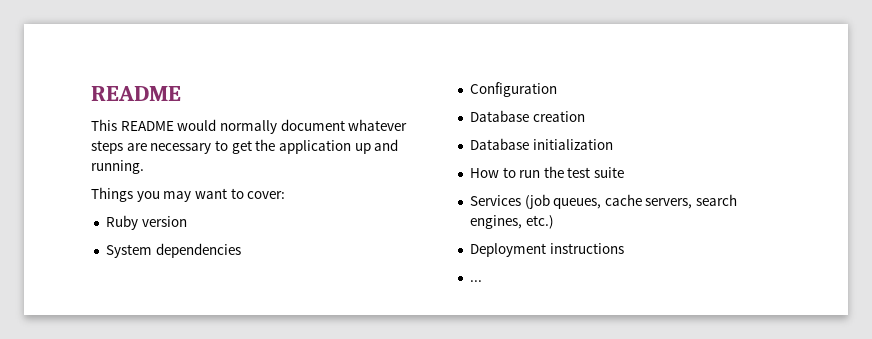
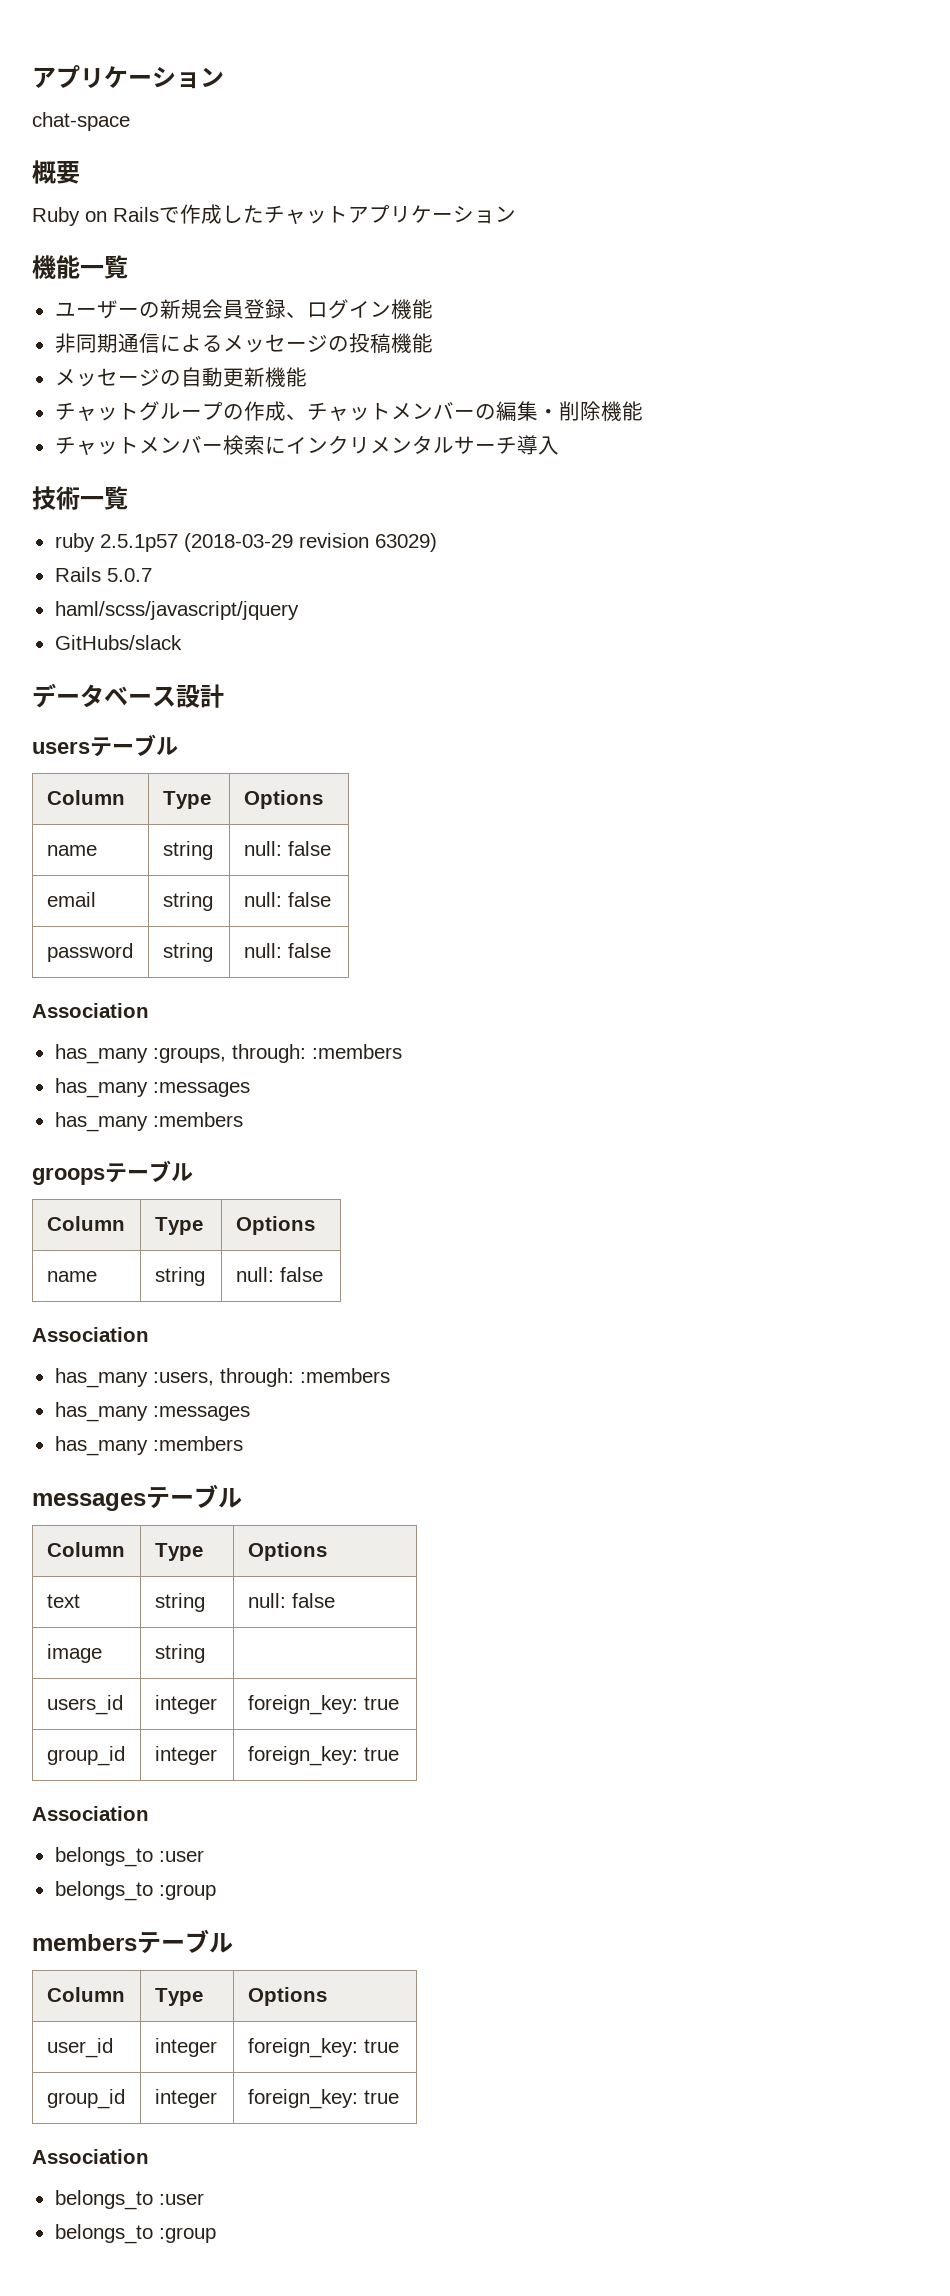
[91,86,181,101] [91,119,408,134] [91,139,399,154] [91,160,144,174] [91,187,286,202] [105,215,187,230] [105,243,241,258] [469,82,557,97] [469,110,585,122] [469,138,613,150] [469,166,625,178] [469,194,738,209] [469,215,554,229] [469,243,624,257] [469,280,482,282] README // This README would normally document whatever steps are necessary to get the application up and running. // Things you may want to cover: // Ruby version // System dependencies // Configuration // Database creation // Database initialization // How to run the test suite // Services (job queues, cache servers, search engines, etc.) // Deployment instructions // ... -> [32,65,224,89] [32,112,130,131] [32,160,80,184] [32,204,516,226] [32,255,128,279] [54,299,433,319] [54,333,433,354] [54,367,307,387] [54,401,643,421] [54,435,559,455] [32,486,128,510] [54,533,437,552] [54,567,152,582] [54,601,299,620] [54,635,182,650] [32,683,224,708] [32,734,178,757] [46,790,125,805] [162,791,211,809] [243,790,323,809] [46,845,97,856] [162,841,213,860] [243,841,331,856] [46,892,96,907] [162,892,213,911] [243,892,331,907] [46,943,133,962] [162,943,213,962] [243,943,331,958] [32,1003,149,1018] [54,1044,402,1064] [54,1078,250,1098] [54,1112,243,1132] [32,1160,193,1185] [46,1216,125,1231] [154,1217,203,1235] [235,1216,315,1235] [46,1271,97,1282] [154,1267,205,1286] [235,1267,323,1282] [32,1327,149,1342] [54,1368,390,1388] [54,1402,250,1422] [54,1436,243,1456] [32,1484,242,1511] [46,1542,125,1557] [154,1543,203,1561] [247,1542,327,1561] [46,1594,80,1608] [154,1593,205,1612] [247,1593,335,1608] [46,1644,102,1663] [154,1644,205,1663] [46,1695,123,1715] [154,1695,217,1714] [247,1695,399,1715] [46,1746,125,1766] [154,1746,217,1765] [247,1746,399,1766] [32,1806,149,1821] [54,1847,204,1867] [54,1881,216,1901] [32,1929,233,1954] [46,1987,125,2002] [154,1988,203,2006] [247,1987,327,2006] [46,2038,113,2058] [154,2038,217,2057] [247,2038,399,2058] [46,2089,125,2109] [154,2089,217,2108] [247,2089,399,2109] [32,2149,149,2164] [54,2190,204,2210] [54,2224,216,2244] アプリケーション // chat-space // 概要 // Ruby on Railsで作成したチャットアプリケーション // 機能一覧 // ユーザーの新規会員登録、ログイン機能 // 非同期通信によるメッセージの投稿機能 // メッセージの自動更新機能 // チャットグループの作成、チャットメンバーの編集・削除機能 // チャットメンバー検索にインクリメンタルサーチ導入 // 技術一覧 // ruby 2.5.1p57 (2018-03-29 revision 63029) // Rails 5.0.7 // haml/scss/javascript/jquery // GitHubs/slack // データベース設計 // usersテーブル // Column | Type | Options // name | string | null: false // email | string | null: false // password | string | null: false // Association // has_many :groups, through: :members // has_many :messages // has_many :members // groopsテーブル // Column | Type | Options // name | string | null: false // Association // has_many :users, through: :members // has_many :messages // has_many :members // messagesテーブル // Column | Type | Options // text | string | null: false // image | string | // users_id | integer | foreign_key: true // group_id | integer | foreign_key: true // Association // belongs_to :user // belongs_to :group // membersテーブル // Column | Type | Options // user_id | integer | foreign_key: true // group_id | integer | foreign_key: true // Association // belongs_to :user // belongs_to :group

